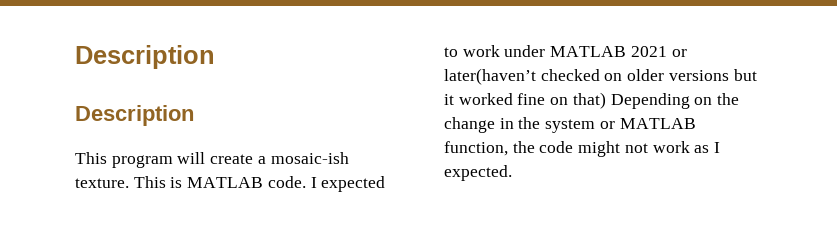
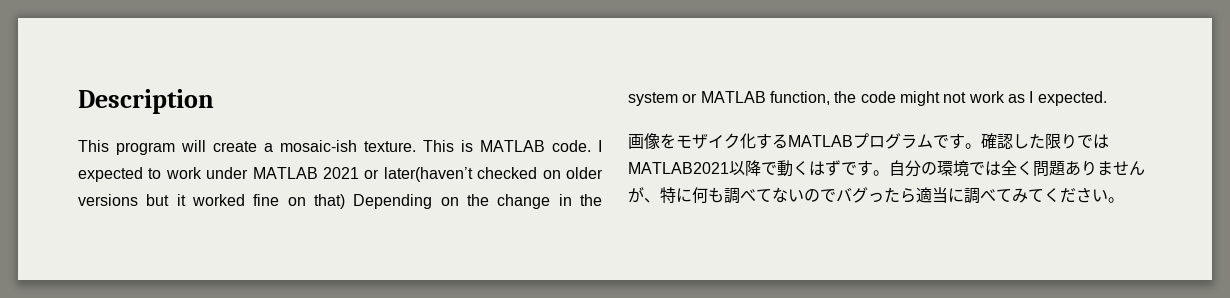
[75,45,215,69] [75,105,194,126] Description // Description -> [78,89,214,114] Description
(512, 173) none -> [628,133,1109,149] [628,160,1145,177] [628,187,1124,204] // 画像をモザイク化するMATLABプログラムです。確認した限りではMATLAB2021以降で動くはずです。自分の環境では全く問題ありませんが、特に何も調べてないのでバグったら適当に調べてみてください。

